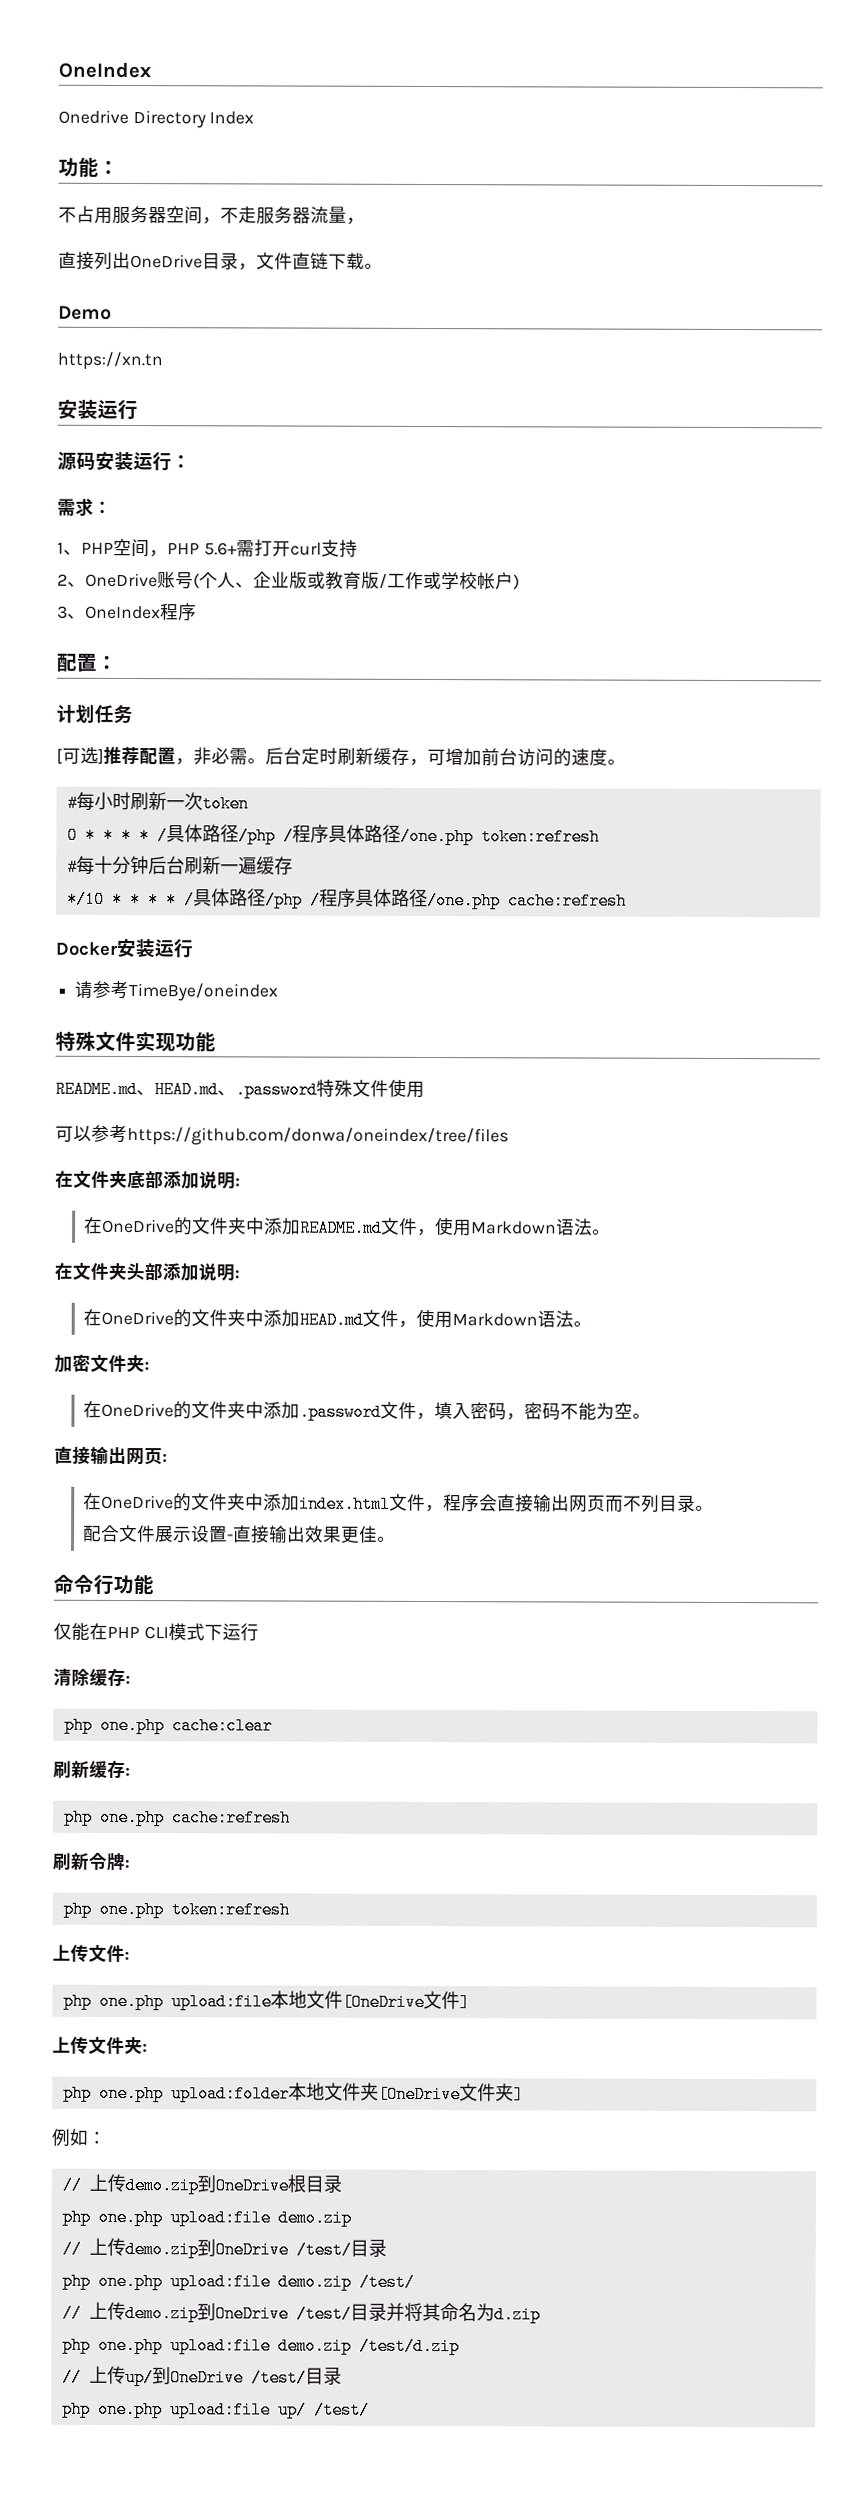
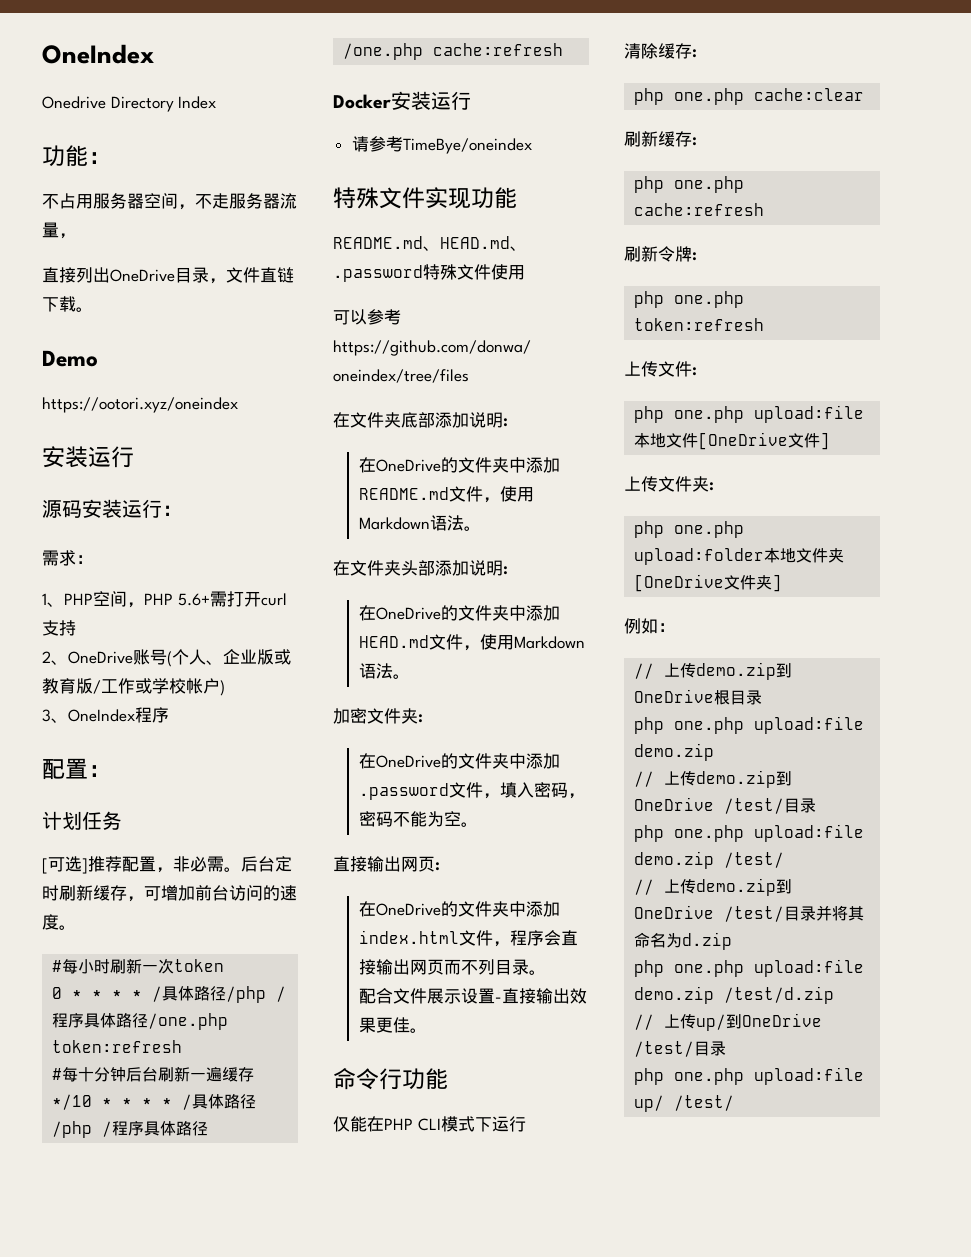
[57,351,163,371] https://xn.tn -> [42,397,238,413] https://ootori.xyz/oneindex

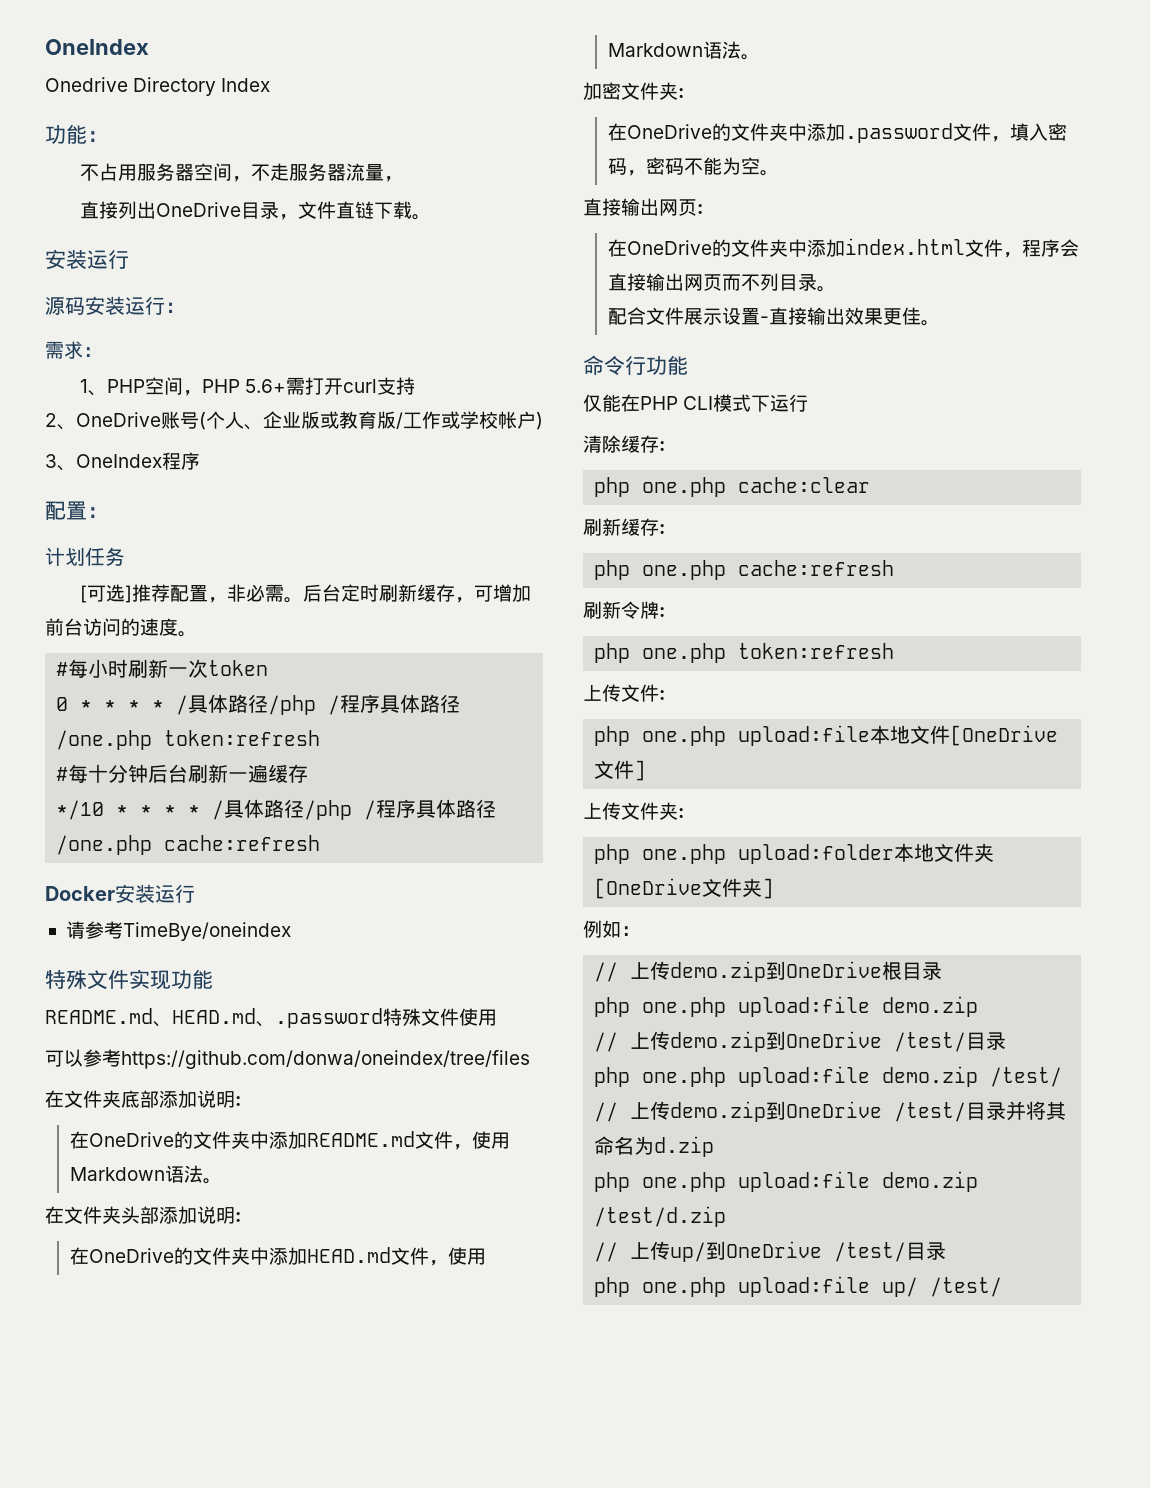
[42,350,98,367] [42,397,238,413] // Demo // https://ootori.xyz/oneindex -> (431, 217) none

